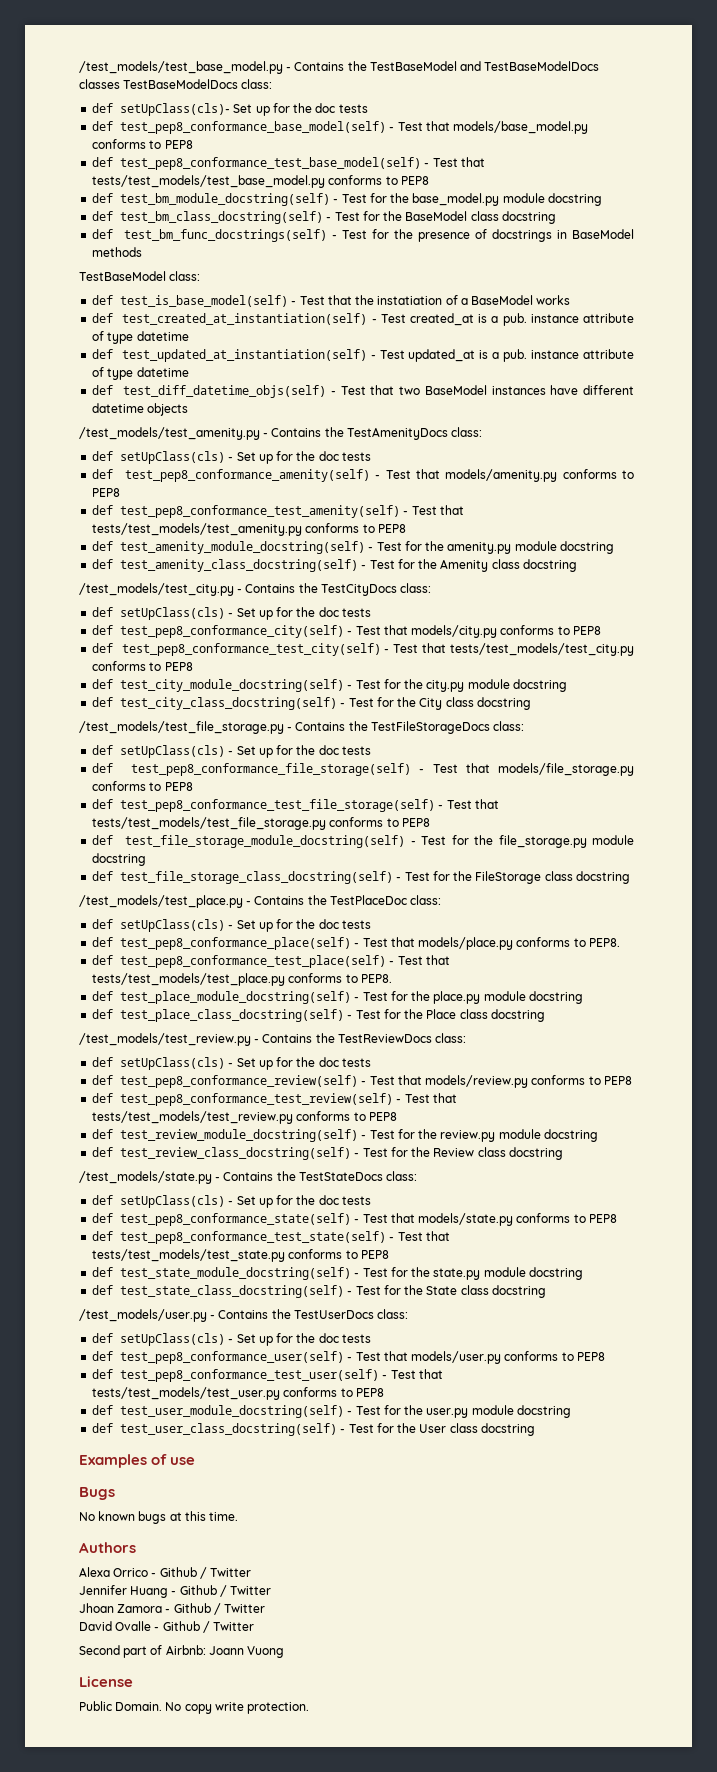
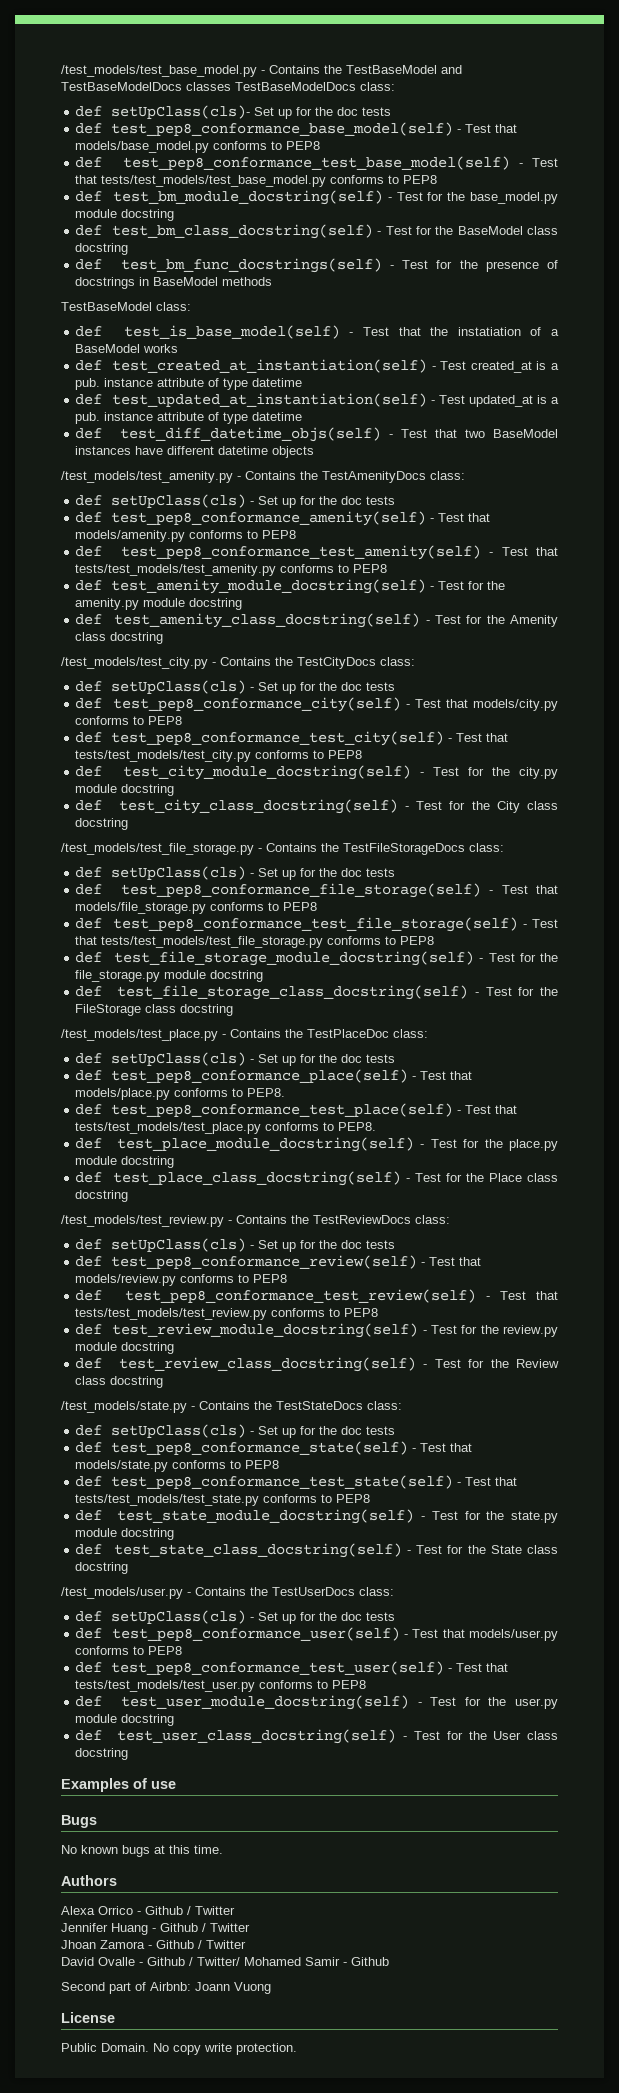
[213,1622,255,1631] Twitter -> [197,1957,389,1966] Twitter/ Mohamed Samir - Github

